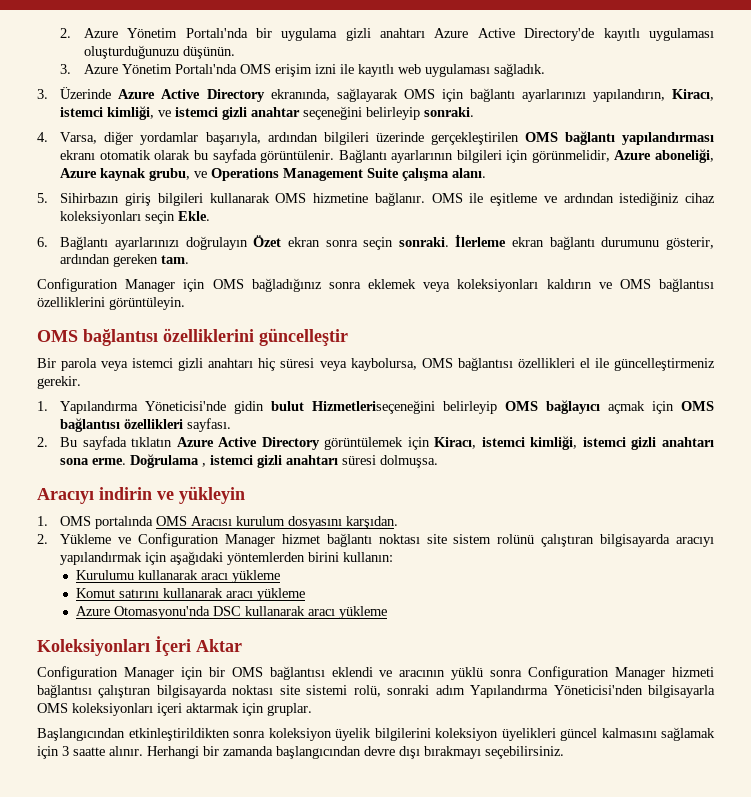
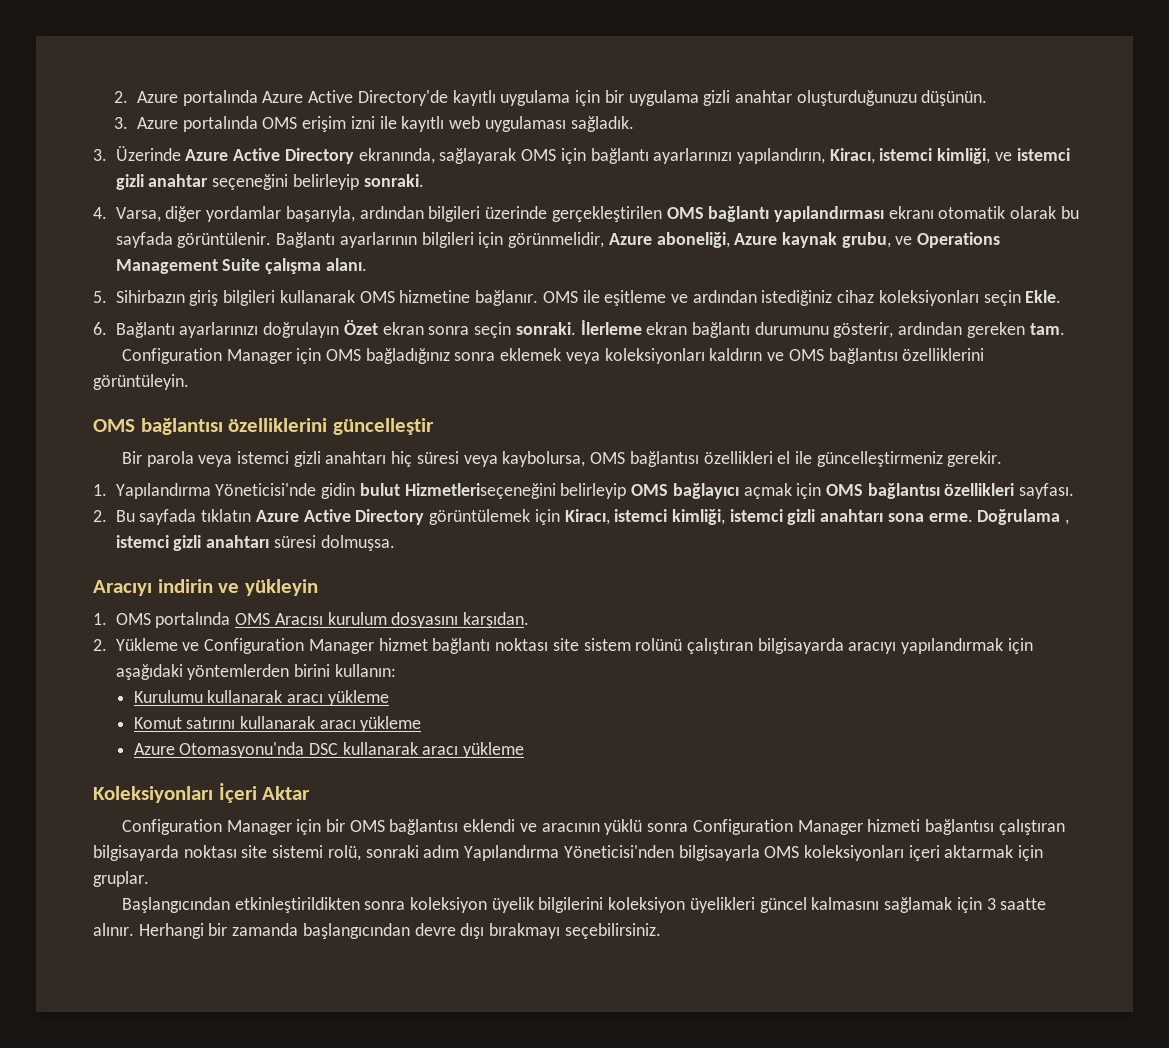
[127,28,714,41] Yönetim Portalı'nda bir uygulama gizli anahtarı Azure Active Directory'de kayıtlı uygulaması -> [182,90,792,106] portalında Azure Active Directory'de kayıtlı uygulama için bir uygulama gizli anahtar
[121,64,237,74] Yönetim Portalı'nda -> [182,116,258,132] portalında

